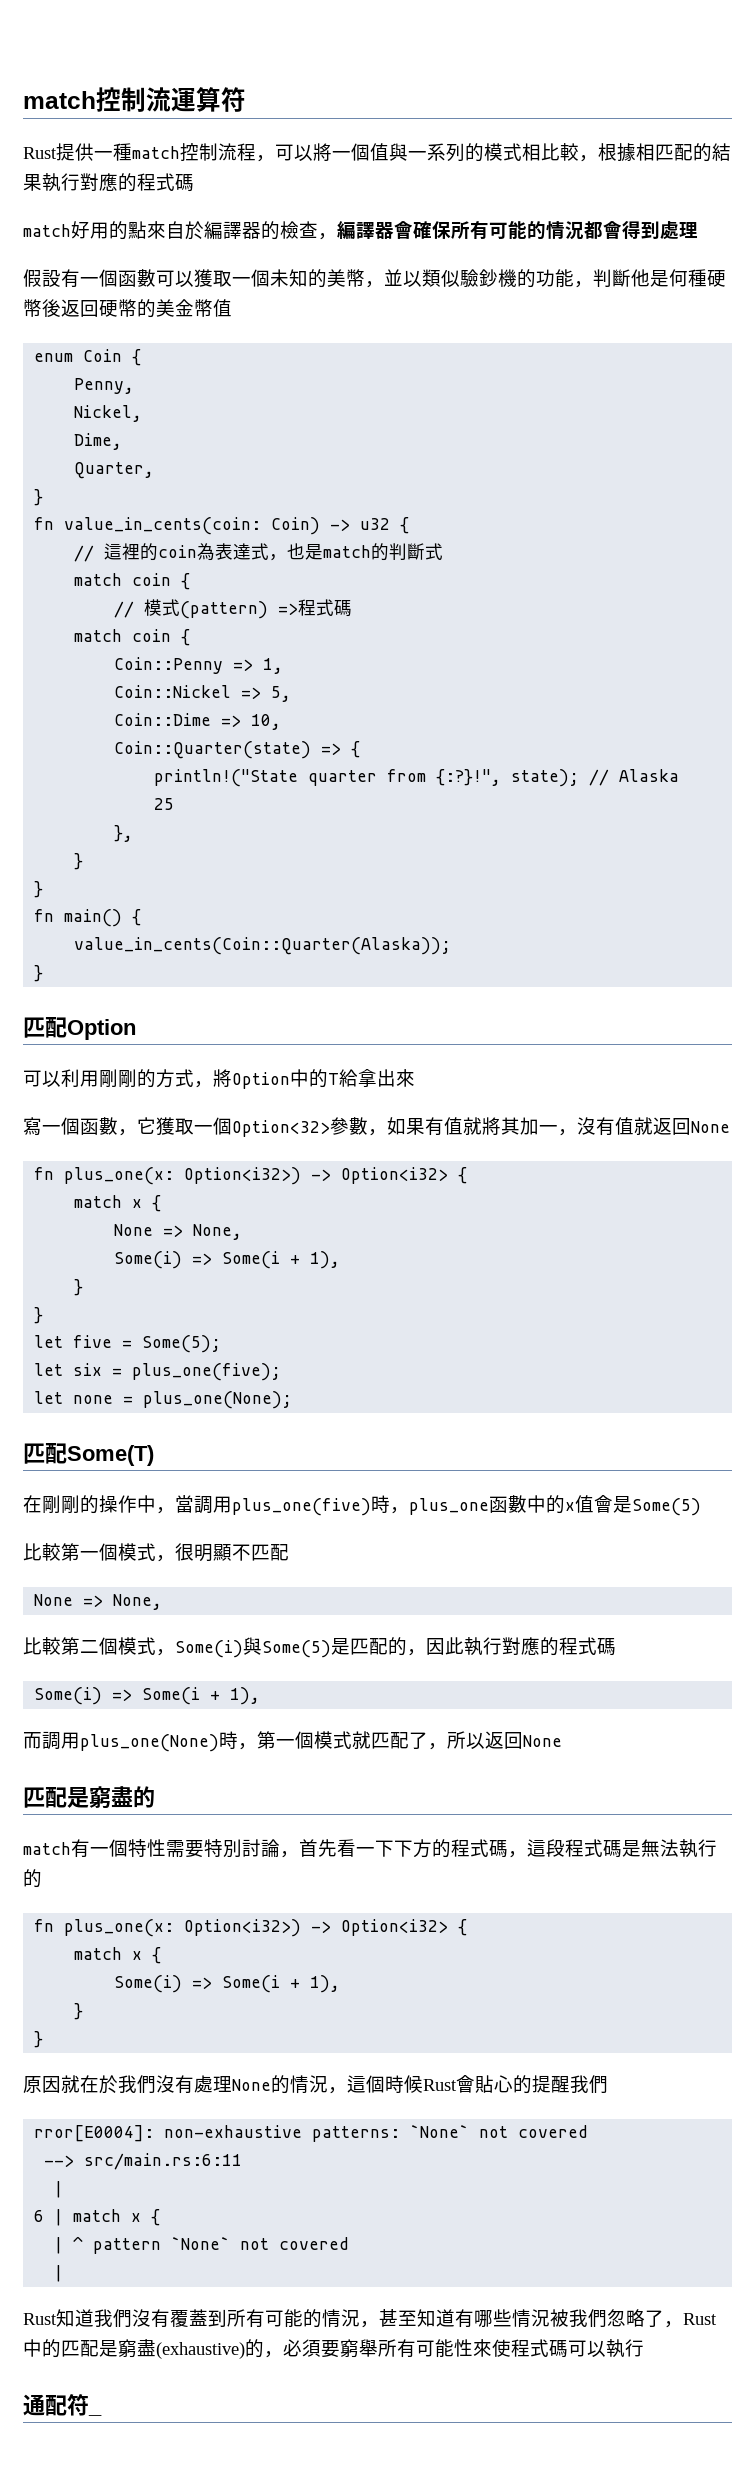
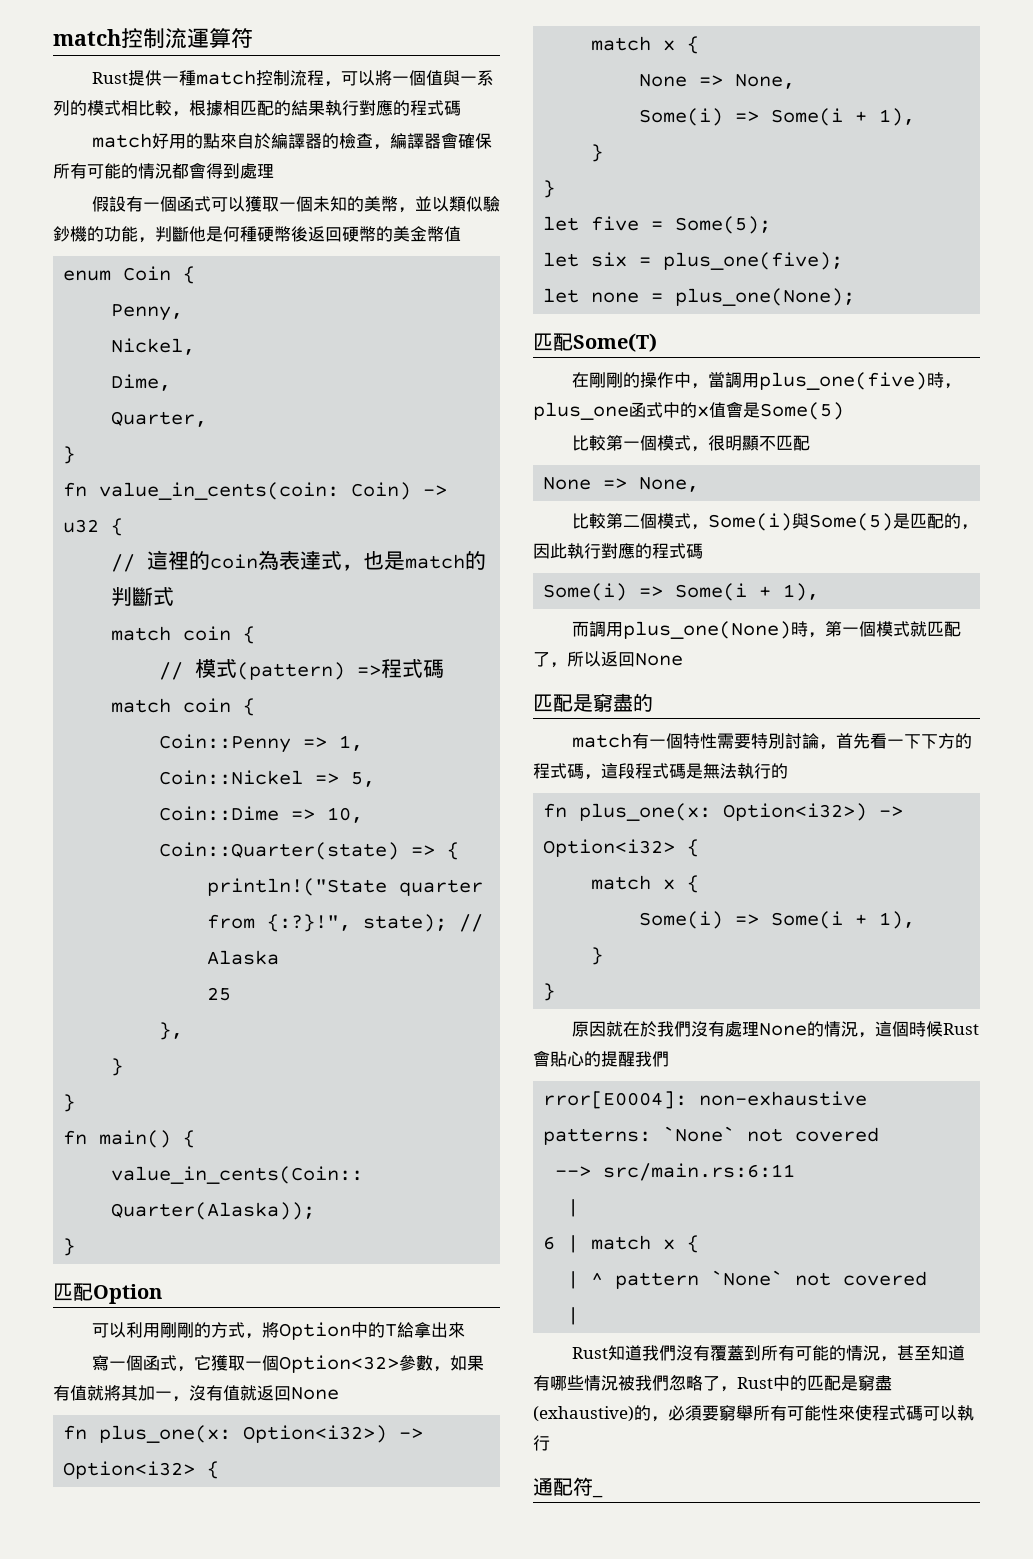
[137,269,156,287] 數 -> [193,196,211,212] 式
[99,1117,118,1135] 數 -> [159,1355,177,1371] 式
[508,1495,527,1513] 數 -> [646,402,663,418] 式

